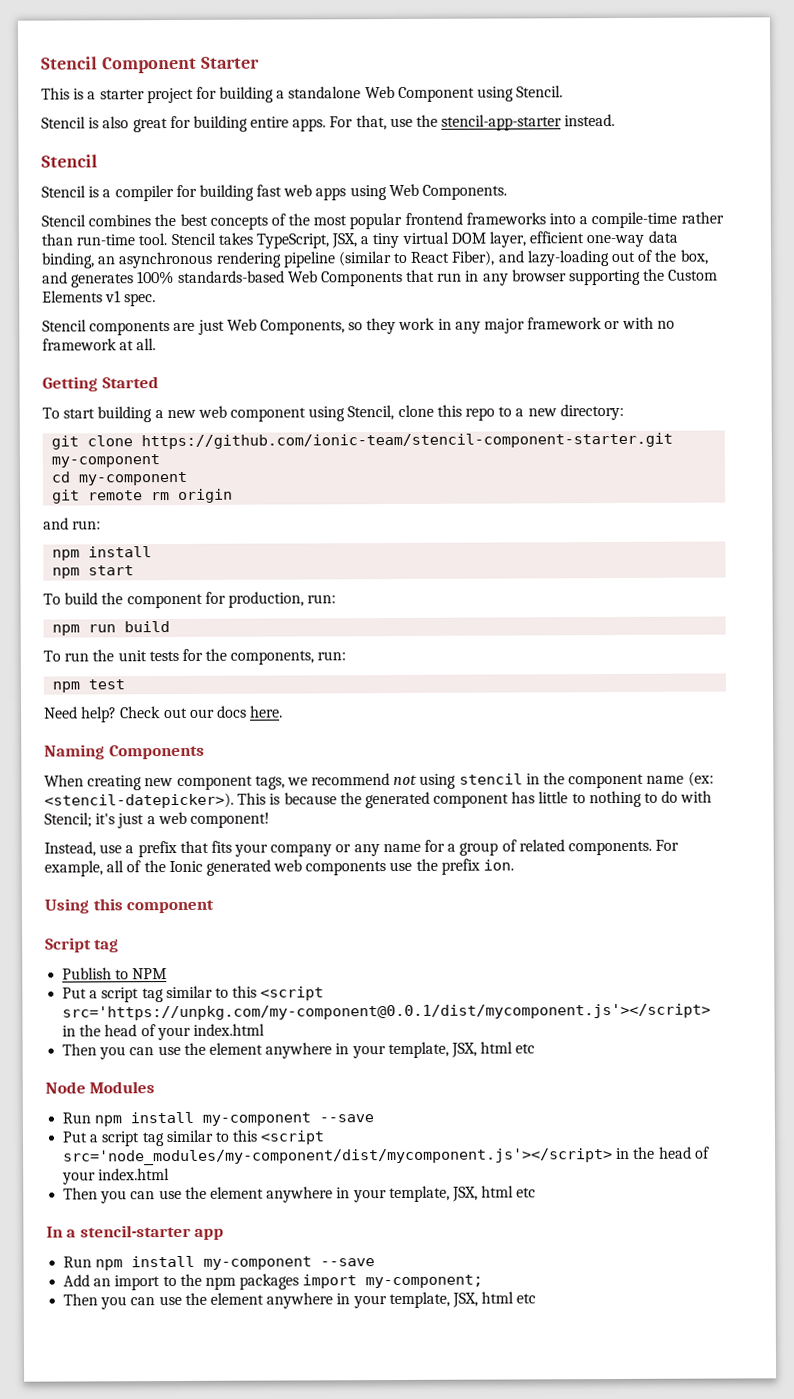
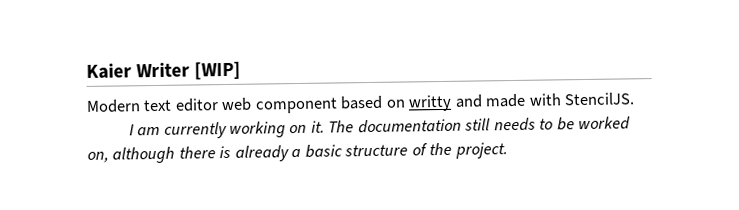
[41,56,260,74] [41,85,564,104] [41,114,616,133] [41,154,98,168] [41,183,508,202] [41,211,724,230] [41,230,678,249] [41,249,709,269] [42,268,719,288] [42,290,157,307] [42,316,675,336] [42,338,157,351] [42,376,159,392] [42,403,624,423] [51,432,674,450] [51,454,161,468] [51,471,189,486] [52,488,234,504] [43,517,102,530] [52,546,153,561] [52,565,135,579] [43,591,337,609] [52,621,171,636] [43,648,347,665] [52,679,126,693] [44,705,284,723] [44,744,205,760] [44,771,714,791] [44,790,713,809] [44,811,270,829] [44,839,680,858] [44,858,515,877] [44,898,215,914] [45,937,120,953] [62,967,168,980] [62,985,325,1003] [62,1003,712,1021] [62,1023,265,1041] [62,1041,536,1060] [45,1081,156,1094] [62,1111,375,1127] [62,1129,326,1147] [63,1146,710,1166] [62,1168,171,1185] [63,1185,537,1204] [46,1224,225,1240] [63,1255,376,1271] [63,1273,484,1291] [63,1291,537,1310] Stencil Component Starter // This is a starter project for building a standalone Web Component using Stencil. // Stencil is also great for building entire apps. For that, use the stencil-app-starter instead. // Stencil // Stencil is a compiler for building fast web apps using Web Components. // Stencil combines the best concepts of the most popular frontend frameworks into a compile-time rather than run-time tool. Stencil takes TypeScript, JSX, a tiny virtual DOM layer, efficient one-way data binding, an asynchronous rendering pipeline (similar to React Fiber), and lazy-loading out of the box, and generates 100% standards-based Web Components that run in any browser supporting the Custom Elements v1 spec. // Stencil components are just Web Components, so they work in any major framework or with no framework at all. // Getting Started // To start building a new web component using Stencil, clone this repo to a new directory: // git clone https://github.com/ionic-team/stencil-component-starter.git my-component // cd my-component // git remote rm origin // and run: // npm install // npm start // To build the component for production, run: // npm run build // To run the unit tests for the components, run: // npm test // Need help? Check out our docs here. // Naming Components // When creating new component tags, we recommend not using stencil in the component name (ex: <stencil-datepicker>). This is because the generated component has little to nothing to do with Stencil; it's just a web component! // Instead, use a prefix that fits your company or any name for a group of related components. For example, all of the Ionic generated web components use the prefix ion. // Using this component // Script tag // Publish to NPM // Put a script tag similar to this <script src='https://unpkg.com/my-component@0.0.1/dist/mycomponent.js'></script> in the head of your index.html // Then you can use the element anywhere in your template, JSX, html etc // Node Modules // Run npm install my-component --save // Put a script tag similar to this <script src='node_modules/my-component/dist/mycomponent.js'></script> in the head of your index.html // Then you can use the element anywhere in your template, JSX, html etc // In a stencil-starter app // Run npm install my-component --save // Add an import to the npm packages import my-component; // Then you can use the element anywhere in your template, JSX, html etc -> [86,61,242,80] [86,92,636,114] [128,116,632,139] [87,142,508,164] Kaier Writer [WIP] // Modern text editor web component based on writty and made with StencilJS. // I am currently working on it. The documentation still needs to be worked on, although there is already a basic structure of the project.

